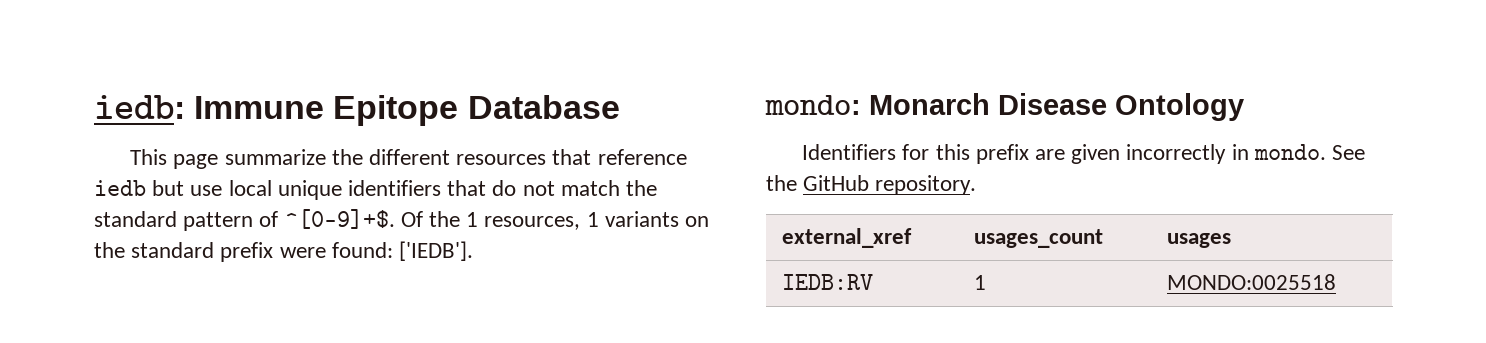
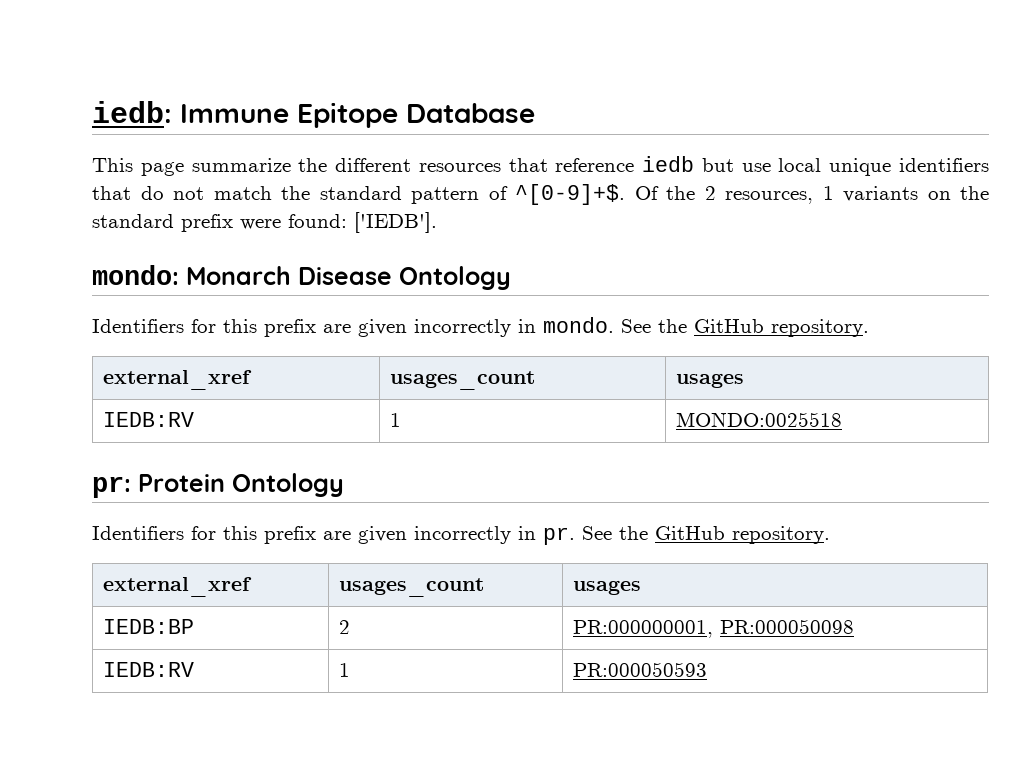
[466,212,479,227] 1 -> [704,186,716,200] 2
(1336, 282) none -> [92,473,344,498] [92,526,830,545] [102,577,252,597] [338,578,484,597] [572,580,641,595] [102,619,194,634] [338,620,350,634] [572,619,854,638] [102,662,194,677] [338,663,350,677] [572,662,707,677] // pr: Protein Ontology // Identifiers for this prefix are given incorrectly in pr. See the GitHub repository. // external_xref | usages_count | usages // IEDB:BP | 2 | PR:000000001, PR:000050098 // IEDB:RV | 1 | PR:000050593

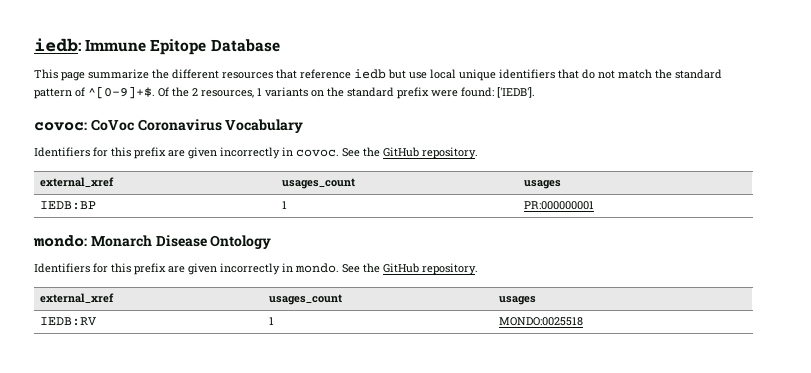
(437, 222) none -> [34,119,304,133] [34,147,478,159] [40,177,115,187] [282,178,356,189] [524,180,562,189] [40,201,97,210] [282,201,288,209] [524,201,595,210] // covoc: CoVoc Coronavirus Vocabulary // Identifiers for this prefix are given incorrectly in covoc. See the GitHub repository. // external_xref | usages_count | usages // IEDB:BP | 1 | PR:000000001
[92,473,344,498] [92,526,830,545] [102,577,252,597] [338,578,484,597] [572,580,641,595] [102,619,194,634] [338,620,350,634] [572,619,854,638] [102,662,194,677] [338,663,350,677] [572,662,707,677] // pr: Protein Ontology // Identifiers for this prefix are given incorrectly in pr. See the GitHub repository. // external_xref | usages_count | usages // IEDB:BP | 2 | PR:000000001, PR:000050098 // IEDB:RV | 1 | PR:000050593 -> (584, 321) none

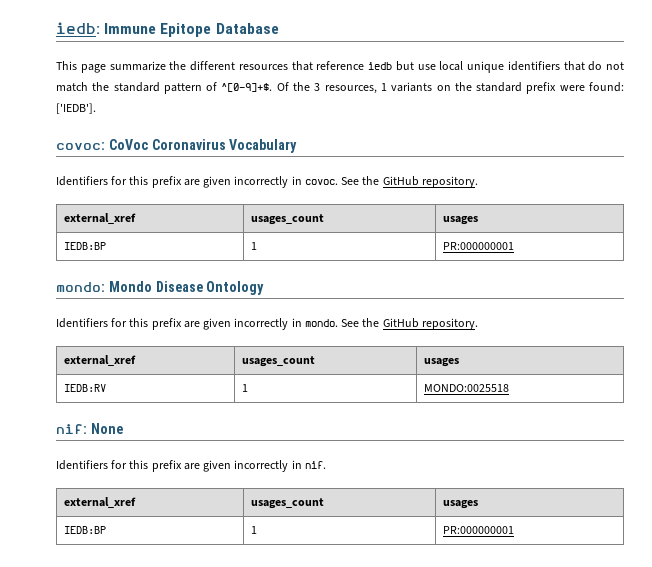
[192,88,198,96] 2 -> [314,83,321,91] 3
[90,235,152,247] Monarch -> [108,281,152,292] Mondo
(584, 321) none -> [56,423,123,434] [56,460,326,472] [63,497,136,508] [250,498,324,509] [442,500,478,509] [63,526,106,534] [250,526,257,534] [442,526,514,534] // nif: None // Identifiers for this prefix are given incorrectly in nif. // external_xref | usages_count | usages // IEDB:BP | 1 | PR:000000001

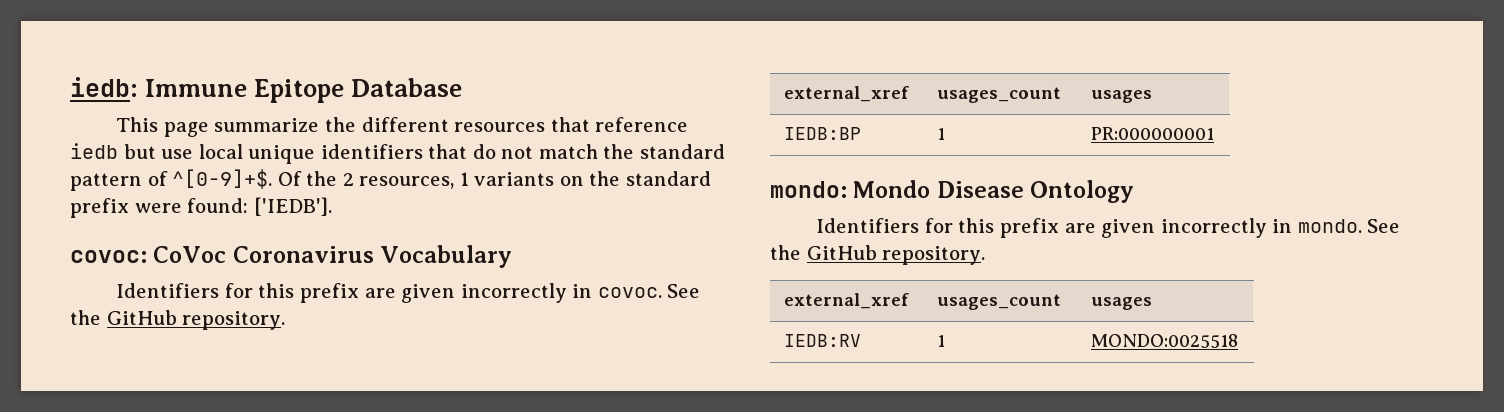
[314,83,321,91] 3 -> [342,173,354,186] 2
[56,423,123,434] [56,460,326,472] [63,497,136,508] [250,498,324,509] [442,500,478,509] [63,526,106,534] [250,526,257,534] [442,526,514,534] // nif: None // Identifiers for this prefix are given incorrectly in nif. // external_xref | usages_count | usages // IEDB:BP | 1 | PR:000000001 -> (1239, 341) none

